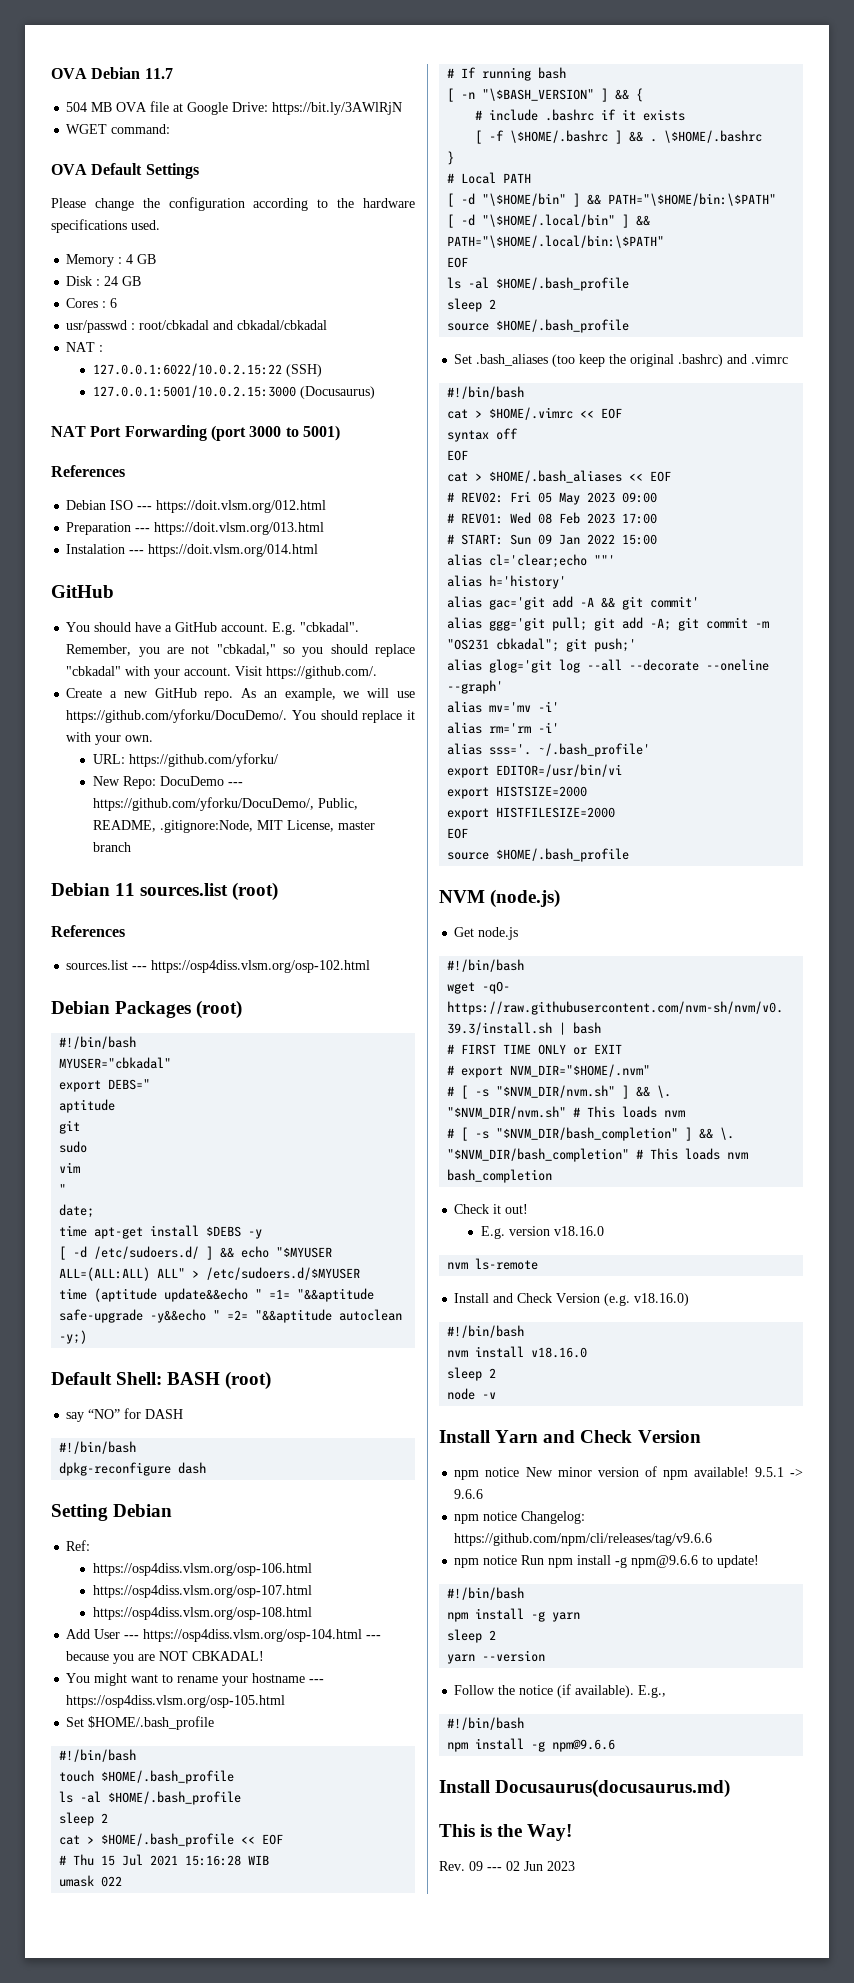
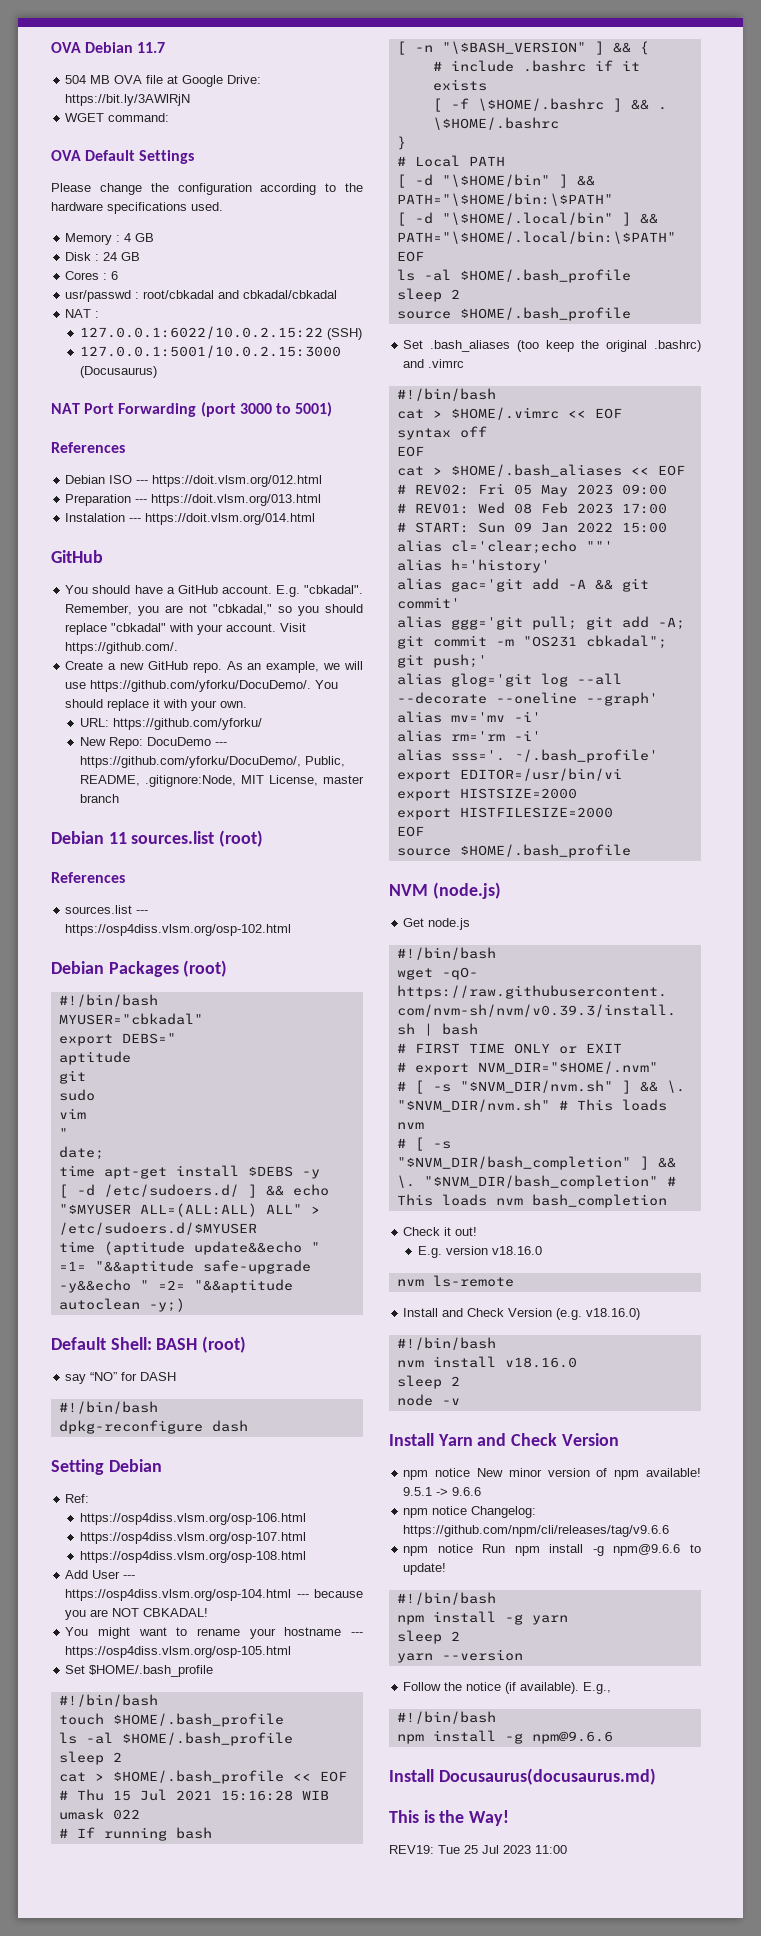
[439,1861,575,1871] Rev. 09 --- 02 Jun 2023 -> [389,1845,567,1854] REV19: Tue 25 Jul 2023 11:00

